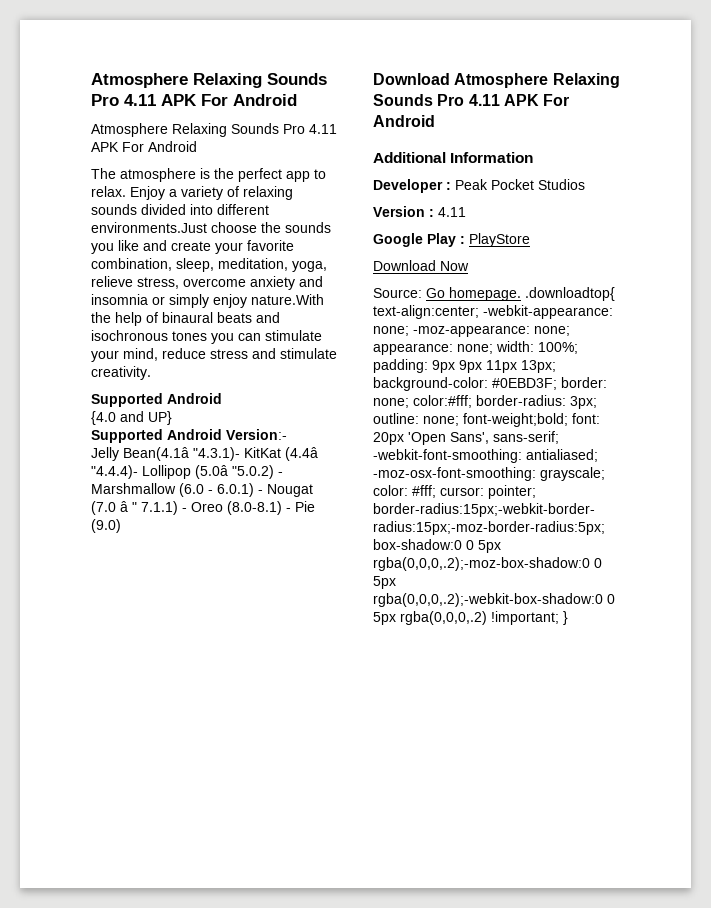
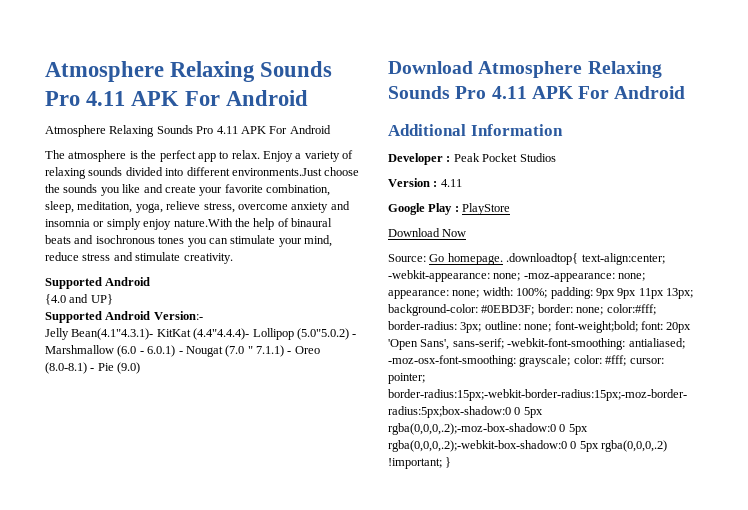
[123,447,318,461] [91,465,274,479] Bean(4.1â "4.3.1)- KitKat (4.4â "4.4.4)- Lollipop (5.0â "5.0.2) -> [71,328,349,340] Bean(4.1"4.3.1)- KitKat (4.4"4.4.4)- Lollipop (5.0"5.0.2)
[120,501,128,512] â -> (245, 351) none

